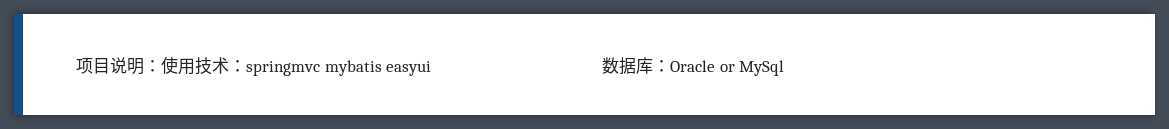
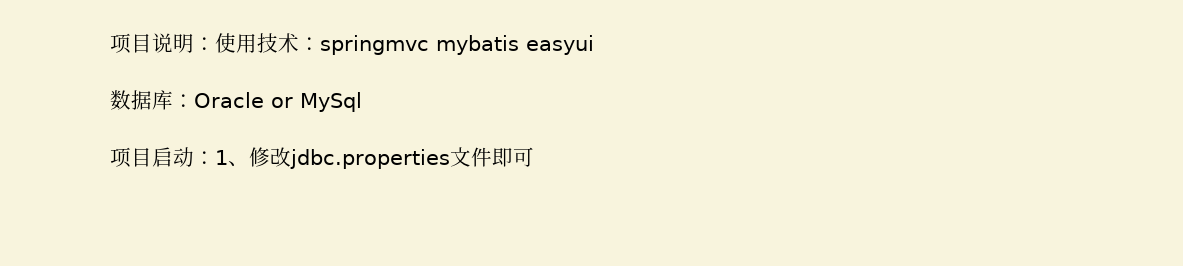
(785, 68) none -> [110,147,534,169] // 项目启动：1、修改jdbc.properties文件即可

